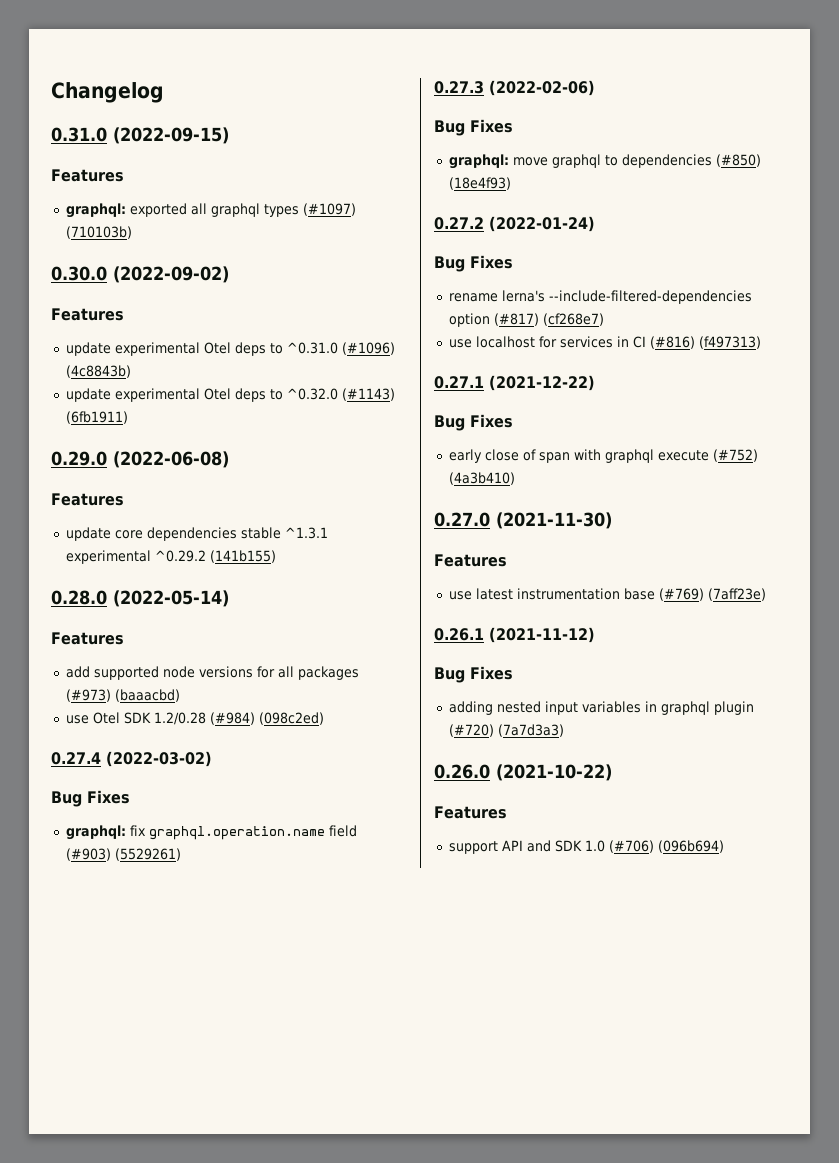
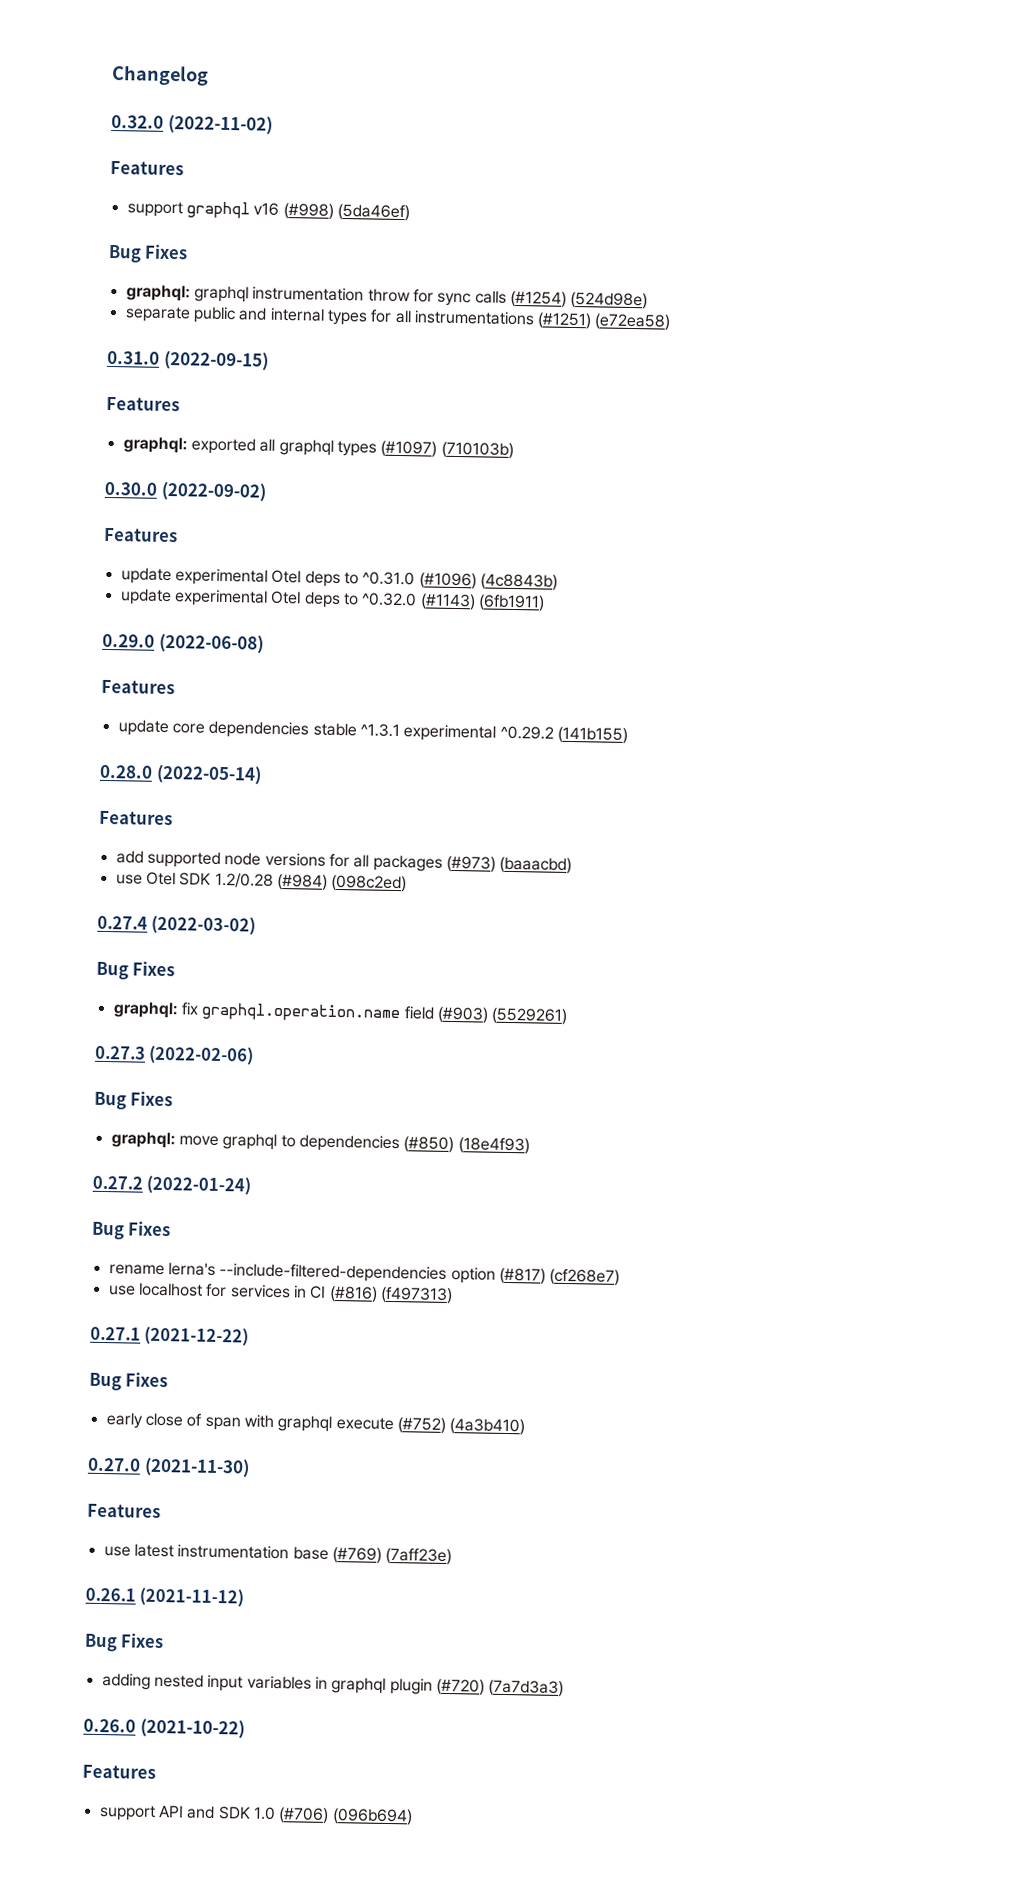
(164, 92) none -> [111,114,273,135] [110,160,184,176] [126,201,410,222] [108,244,189,263] [125,284,649,310] [124,306,672,331] // 0.32.0 (2022-11-02) // Features // support graphql v16 (#998) (5da46ef) // Bug Fixes // graphql: graphql instrumentation throw for sync calls (#1254) (524d98e) // separate public and internal types for all instrumentations (#1251) (e72ea58)

